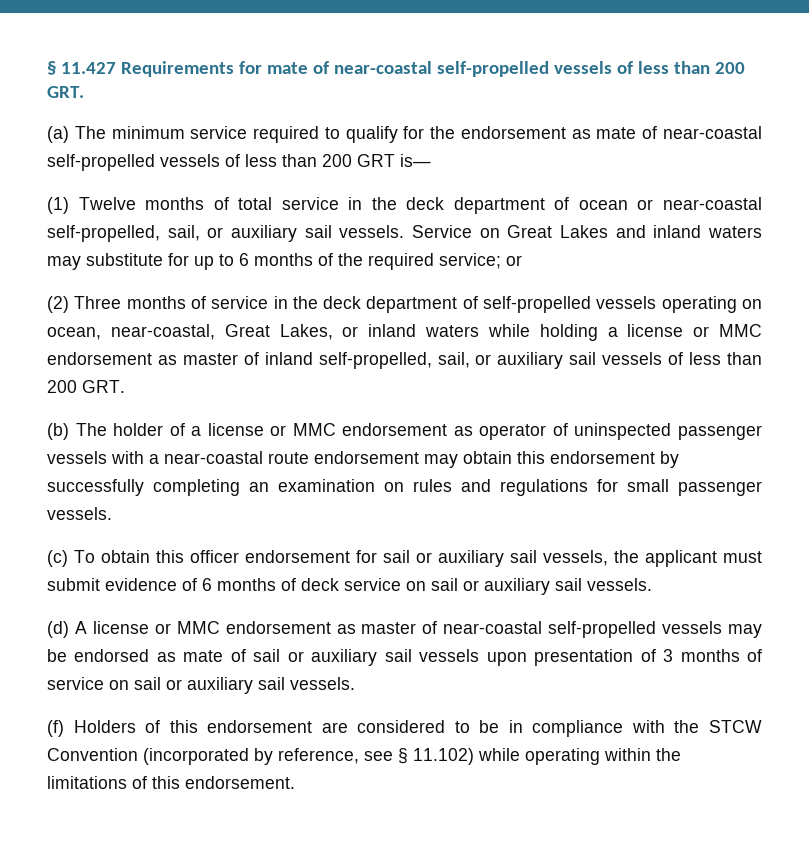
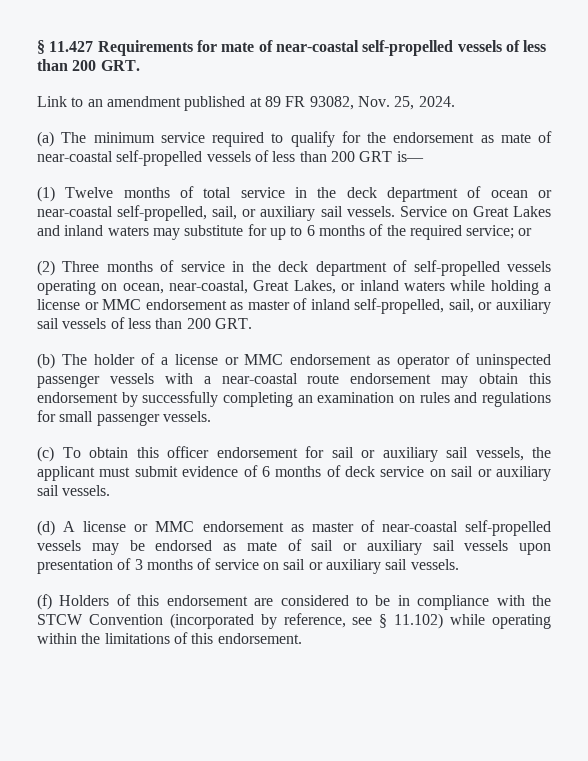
(84, 92) none -> [37,96,455,111] // Link to an amendment published at 89 FR 93082, Nov. 25, 2024.

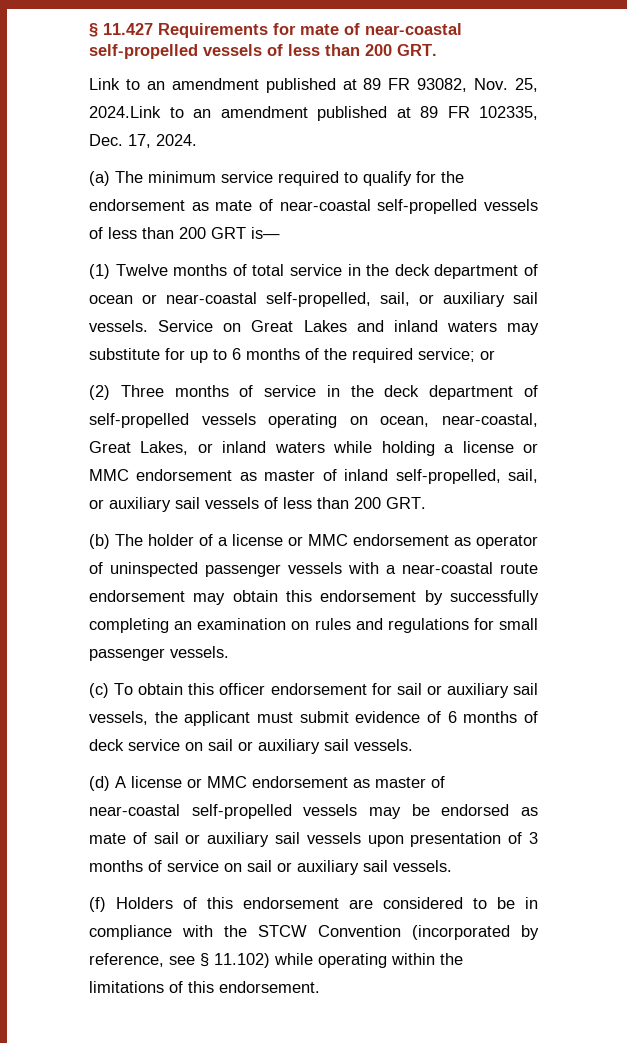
(415, 103) none -> [89,106,538,121] [89,134,151,148] 2024.Link to an amendment published at 89 FR 102335, Dec. 17,

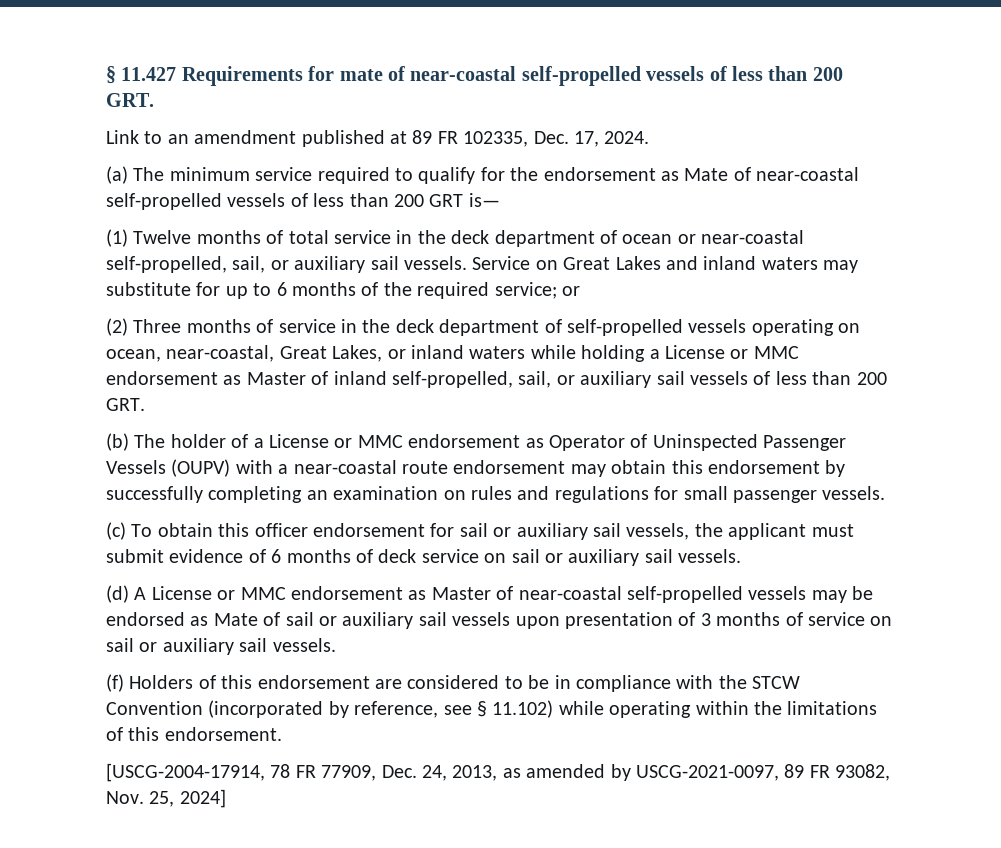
[417,78,538,92] [89,106,470,121] 93082, Nov. 25, 2024.Link to an amendment published at 89 FR -> (458, 137) none
[215,200,253,211] mate -> [684,168,729,181] Mate
[462,441,539,453] [89,469,316,481] license or MMC endorsement as master -> [664,345,799,359] [106,371,306,385] License or MMC endorsement as Master
[232,534,538,549] [89,562,342,577] license or MMC endorsement as operator of uninspected passenger vessels -> [269,434,847,451] [106,459,231,477] License or MMC endorsement as Operator of Uninspected Passenger Vessels (OUPV)
[131,776,426,788] license or MMC endorsement as master -> [151,586,491,600] License or MMC endorsement as Master
[89,833,126,844] mate -> [213,613,258,626] Mate
(320, 987) none -> [106,763,891,782] [106,789,226,808] // [USCG-2004-17914, 78 FR 77909, Dec. 24, 2013, as amended by USCG-2021-0097, 89 FR 93082, Nov. 25, 2024]

